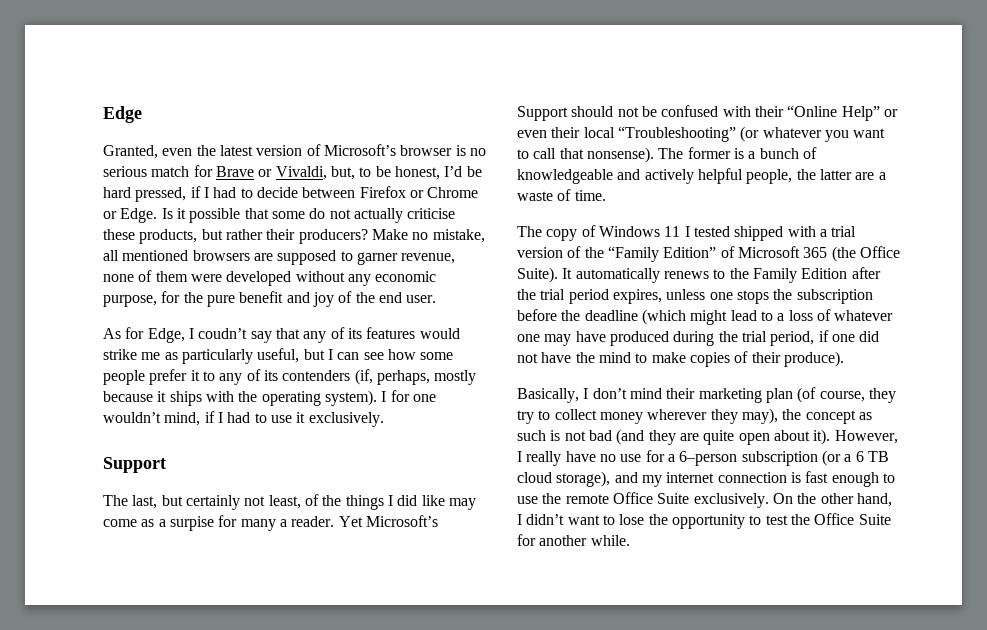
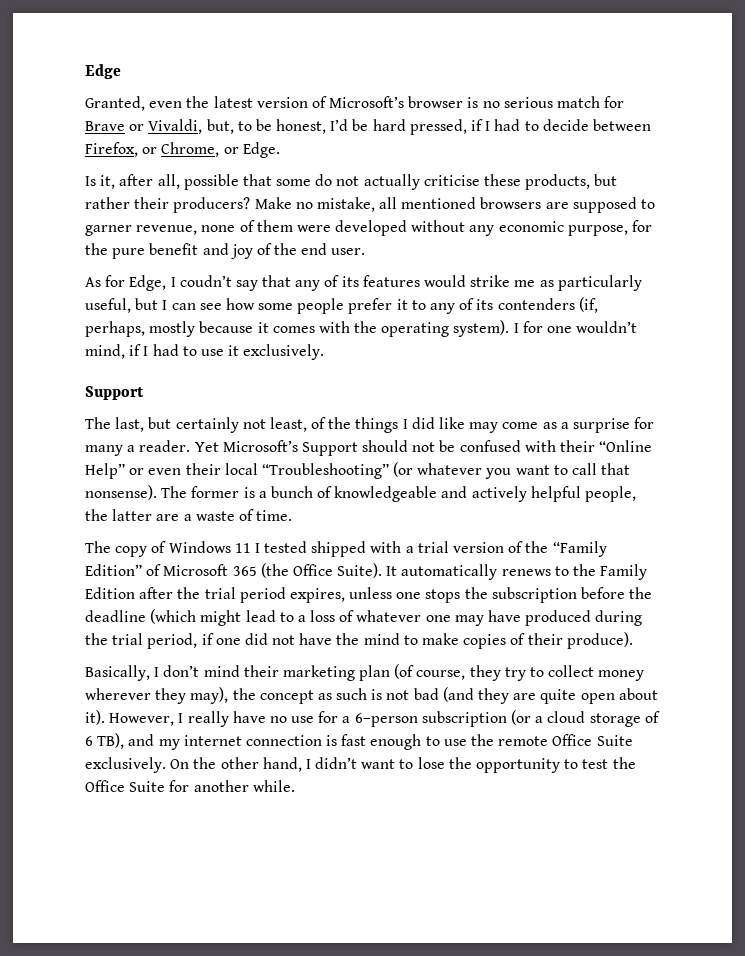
[359,186,479,198] Firefox or Chrome -> [85,142,220,157] Firefox, or Chrome,
[161,208,186,219] Is it -> [85,174,180,189] // Is it, after all,
[169,391,202,406] ships -> [272,326,315,333] comes
[169,516,214,531] surpise -> [572,418,630,433] surprise
[855,451,889,462] [517,471,611,487] 6 TB cloud storage), -> [547,711,660,727] [85,733,125,749] cloud storage of 6 TB),

